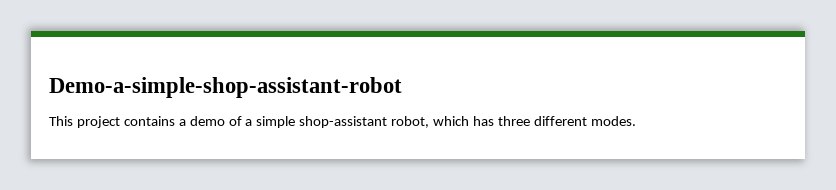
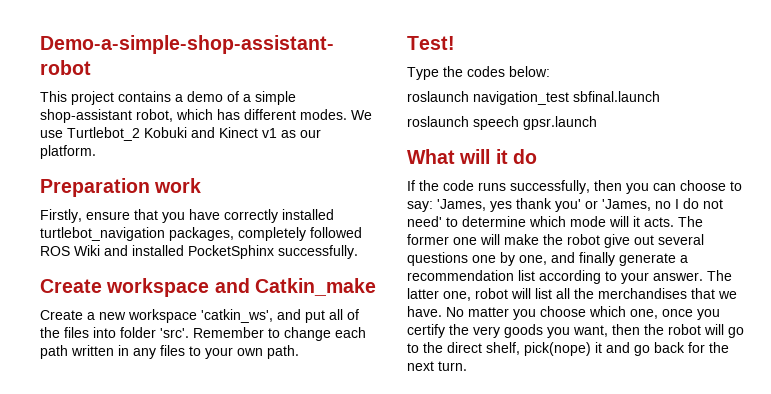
[497,116,530,126] three -> (240, 114) none
(636, 121) none -> [351,110,372,120] [40,127,321,141] [40,145,96,159] [40,178,202,197] [40,209,334,223] [40,227,362,241] [40,245,358,259] [40,278,376,297] [40,309,359,323] [40,327,366,341] [40,345,299,359] [407,36,455,50] [407,66,550,80] [407,91,660,105] [407,116,597,130] [407,149,537,164] [407,180,742,194] [407,198,723,212] [407,216,703,227] [407,234,704,248] [407,252,688,266] [407,270,732,284] [407,288,737,301] [407,306,720,320] [407,324,744,338] [407,342,729,356] [407,361,467,371] We use Turtlebot_2 Kobuki and Kinect v1 as our platform. // Preparation work // Firstly, ensure that you have correctly installed turtlebot_navigation packages, completely followed ROS Wiki and installed PocketSphinx successfully. // Create workspace and Catkin_make // Create a new workspace 'catkin_ws', and put all of the files into folder 'src'. Remember to change each path written in any files to your own path. // Test! // Type the codes below: // roslaunch navigation_test sbfinal.launch // roslaunch speech gpsr.launch // What will it do // If the code runs successfully, then you can choose to say: 'James, yes thank you' or 'James, no I do not need' to determine which mode will it acts. The former one will make the robot give out several questions one by one, and finally generate a recommendation list according to your answer. The latter one, robot will list all the merchandises that we have. No matter you choose which one, once you certify the very goods you want, then the robot will go to the direct shelf, pick(nope) it and go back for the next turn.

